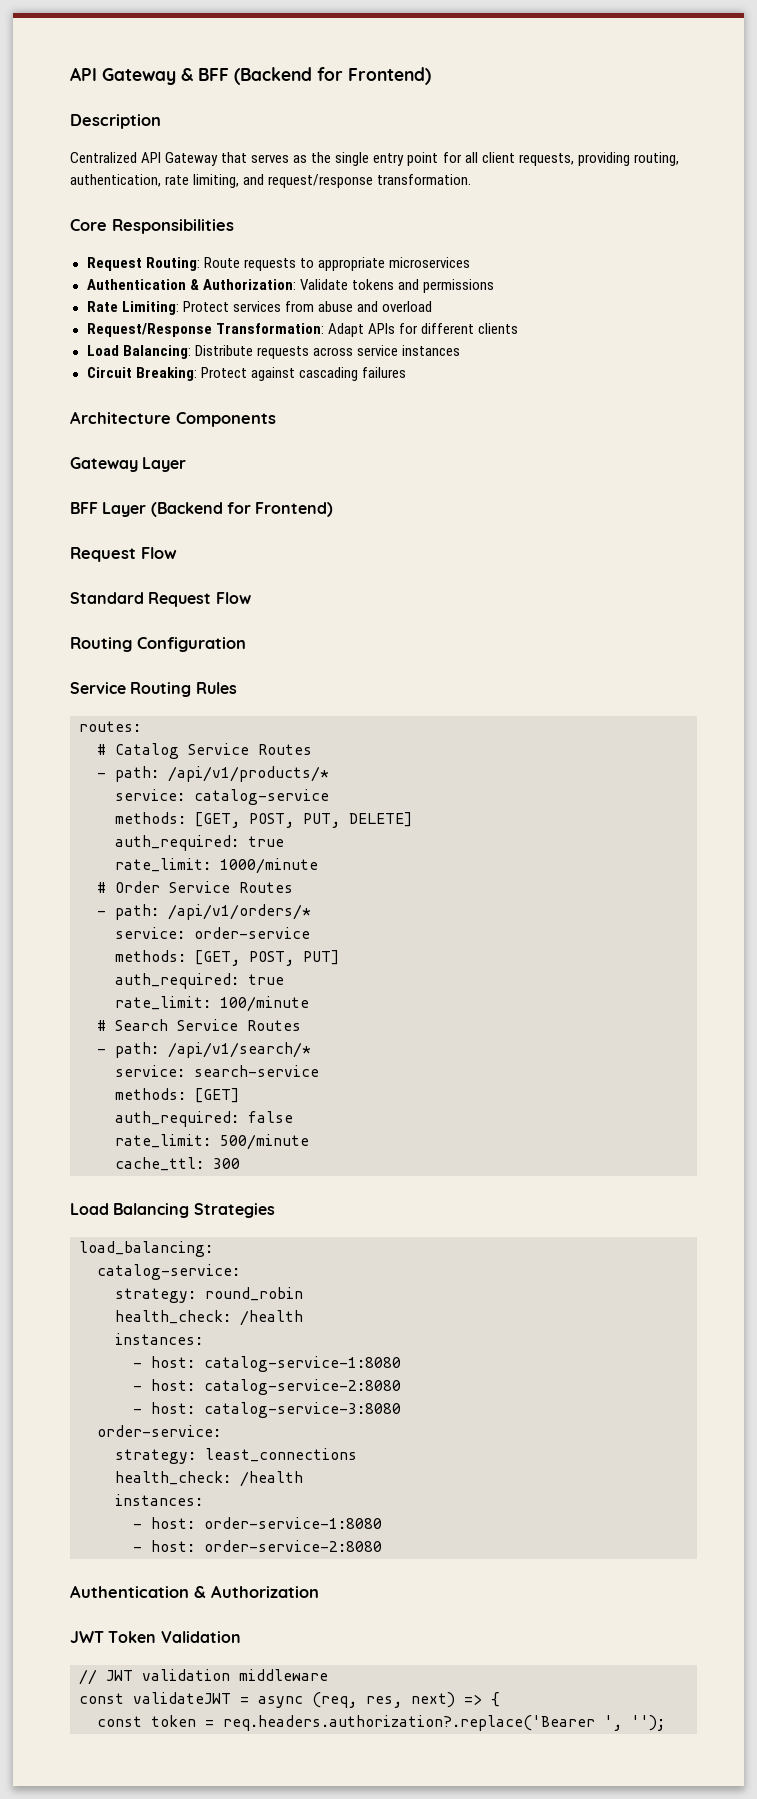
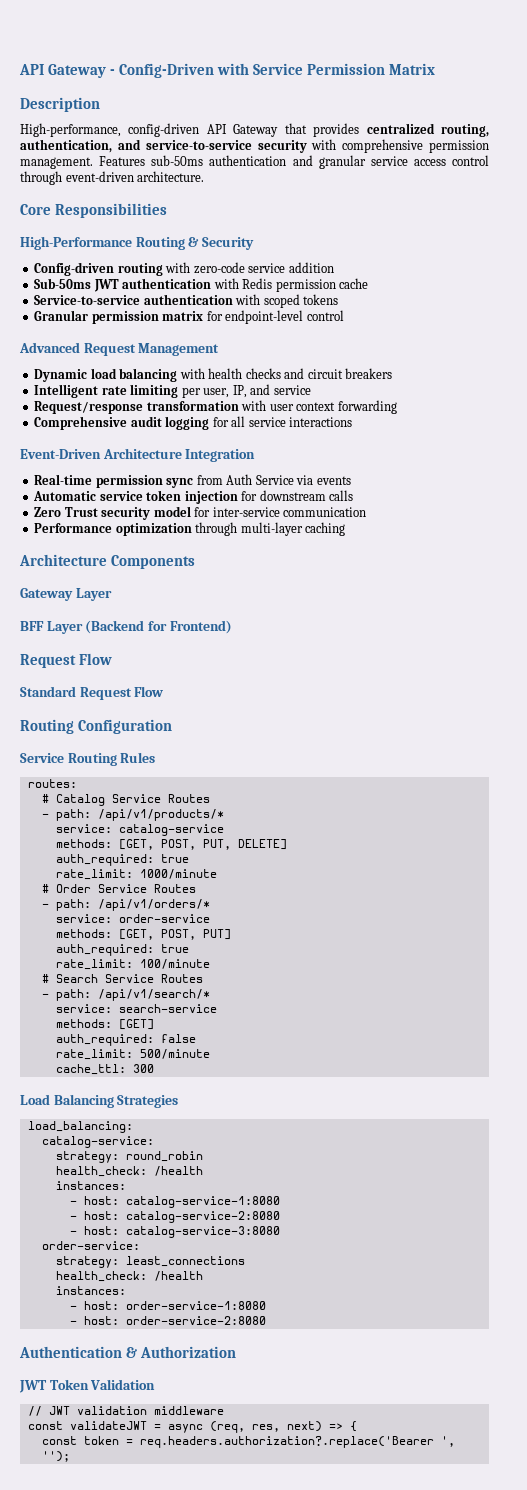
[70,67,431,85] API Gateway & BFF (Backend for Frontend) -> [19,63,436,78] API Gateway - Config-Driven with Service Permission Matrix
[70,152,137,163] Centralized -> [20,123,200,137] High-performance, config-driven
[251,152,679,166] [70,174,472,188] [70,219,234,234] [86,257,470,271] [86,279,494,293] [86,301,432,315] [86,323,518,337] [86,345,460,359] [86,367,406,381] serves as the single entry point for all client requests, providing routing, authentication, rate limiting, and request/response transformation. // Core Responsibilities // Request Routing: Route requests to appropriate microservices // Authentication & Authorization: Validate tokens and permissions // Rate Limiting: Protect services from abuse and overload // Request/Response Transformation: Adapt APIs for different clients // Load Balancing: Distribute requests across service instances // Circuit Breaking: Protect against cascading failures -> [313,123,490,137] [20,139,489,153] [20,155,489,169] [20,171,205,185] [20,203,167,218] [20,236,254,250] [34,262,334,276] [34,278,369,292] [34,294,339,308] [34,310,344,324] [19,342,220,356] [34,368,393,382] [34,384,311,398] [34,400,397,414] [34,416,353,430] [20,448,256,462] [34,474,351,488] [33,490,354,504] [34,506,367,520] [34,522,346,536] provides centralized routing, authentication, and service-to-service security with comprehensive permission management. Features sub-50ms authentication and granular service access control through event-driven architecture. // Core Responsibilities // High-Performance Routing & Security // Config-driven routing with zero-code service addition // Sub-50ms JWT authentication with Redis permission cache // Service-to-service authentication with scoped tokens // Granular permission matrix for endpoint-level control // Advanced Request Management // Dynamic load balancing with health checks and circuit breakers // Intelligent rate limiting per user, IP, and service // Request/response transformation with user context forwarding // Comprehensive audit logging for all service interactions // Event-Driven Architecture Integration // Real-time permission sync from Auth Service via events // Automatic service token injection for downstream calls // Zero Trust security model for inter-service communication // Performance optimization through multi-layer caching

